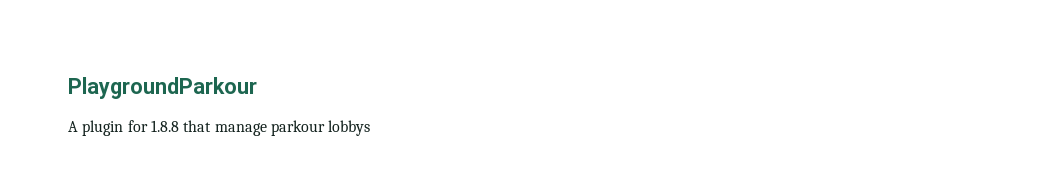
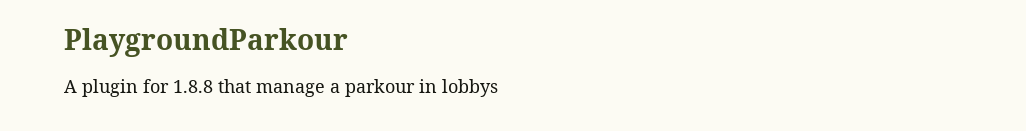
[270,120,325,136] parkour -> [330,79,437,97] a parkour in

